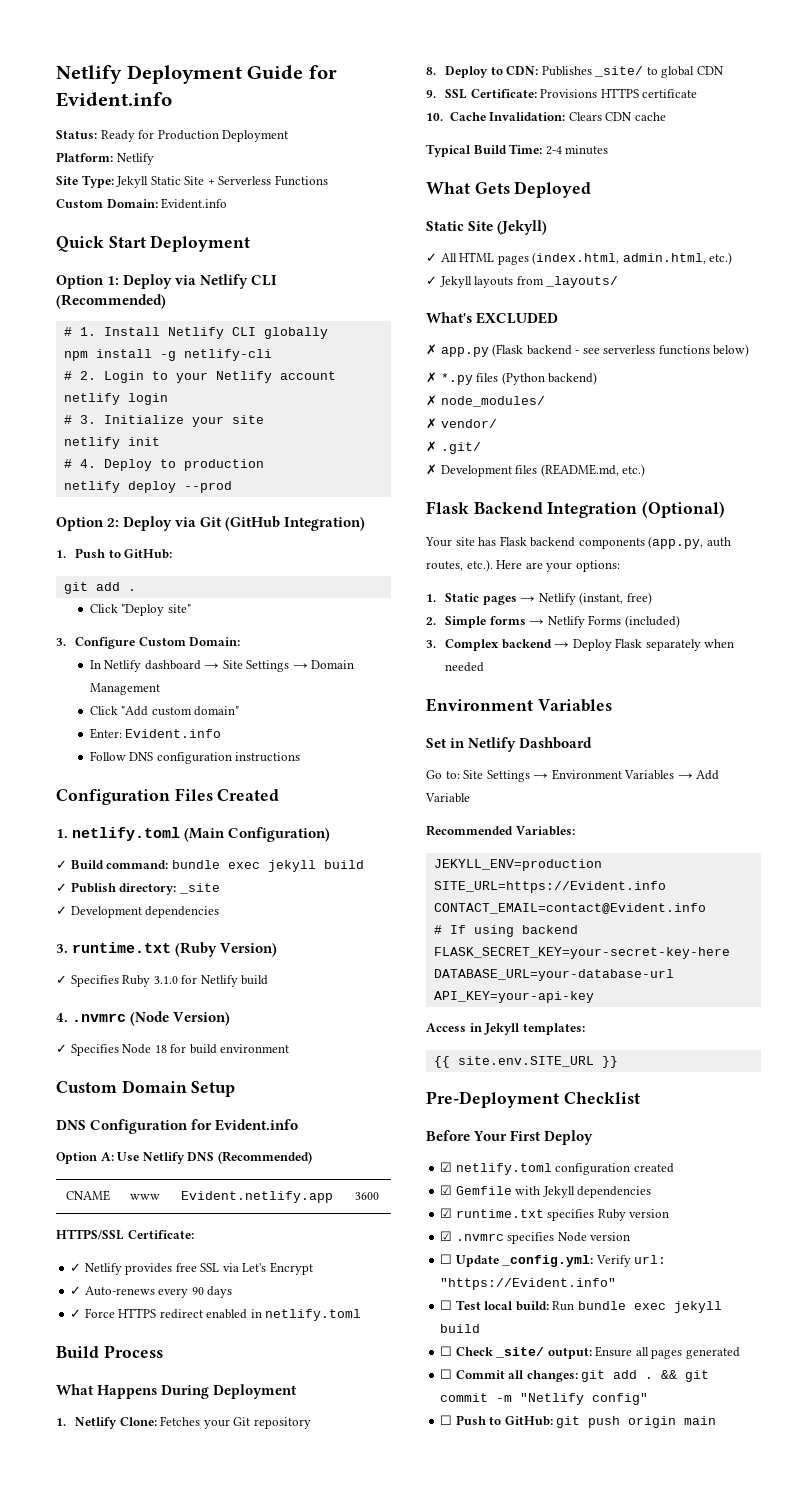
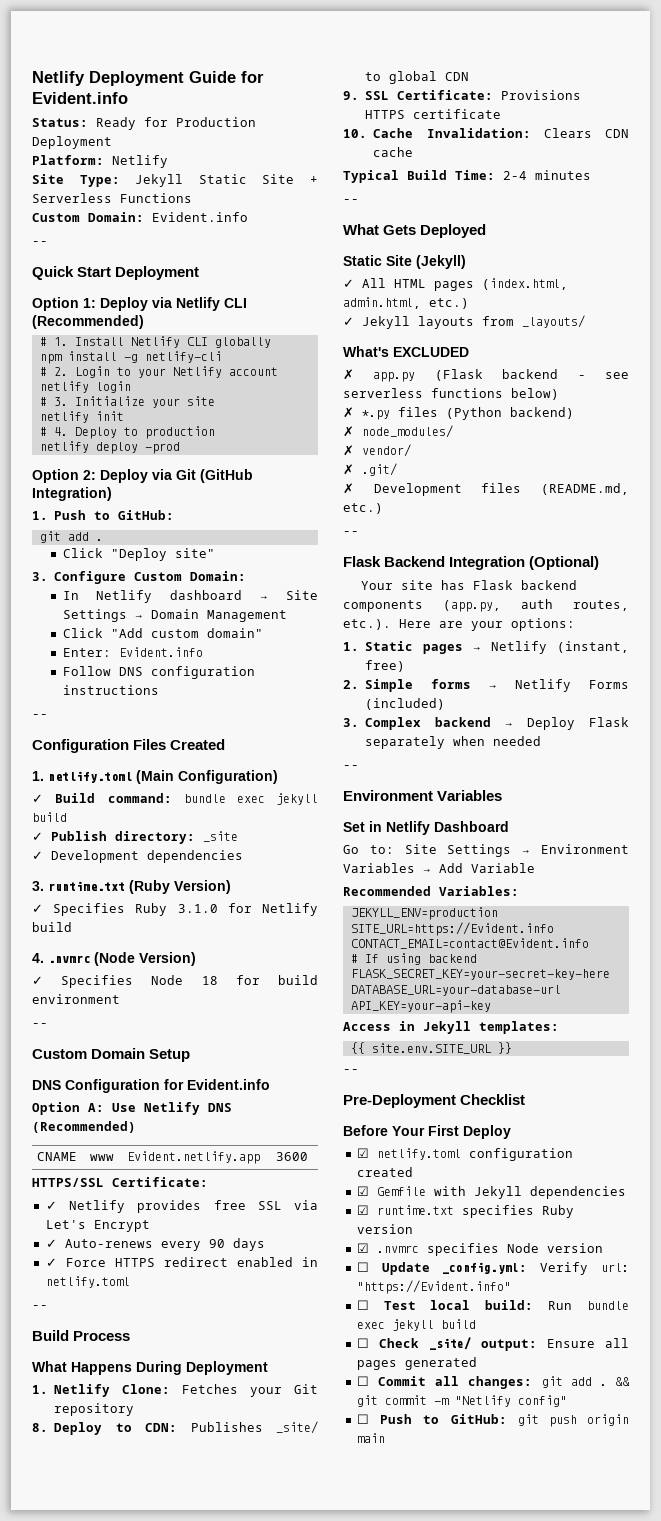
(228, 203) none -> [32,241,48,245] // --
[183,481,232,493] --prod -> [144,442,180,454] -prod
(301, 757) none -> [32,714,48,718] // --
(290, 1048) none -> [32,1023,48,1027] // --
(362, 1315) none -> [32,1305,48,1309] // --
(609, 150) none -> [343,199,359,203] // --
(646, 470) none -> [343,531,359,535] // --
(485, 667) none -> [343,765,359,769] // --
(618, 1062) none -> [343,1069,359,1073] // --

